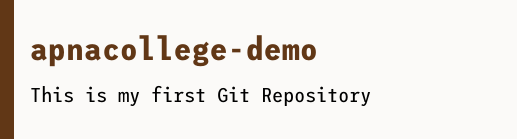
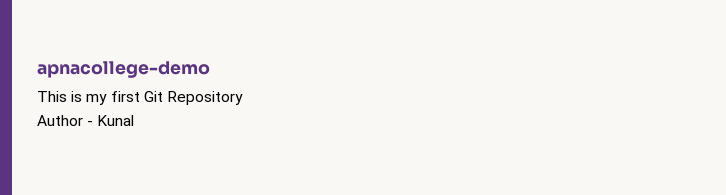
(371, 96) none -> [37,115,135,126] // Author - Kunal

